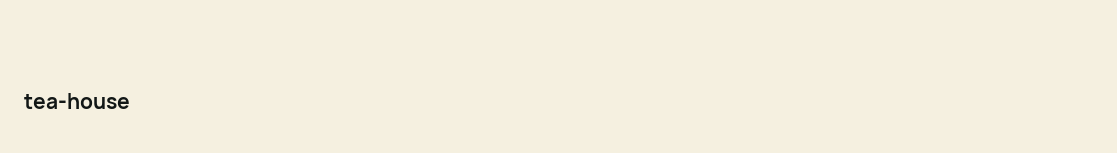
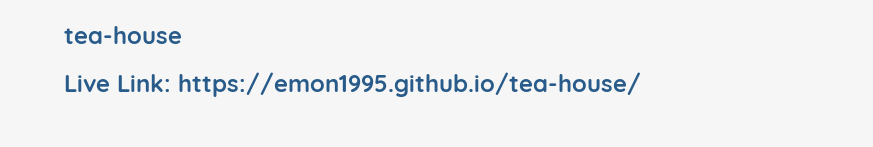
(130, 101) none -> [64,72,641,97] // Live Link: https://emon1995.github.io/tea-house/

